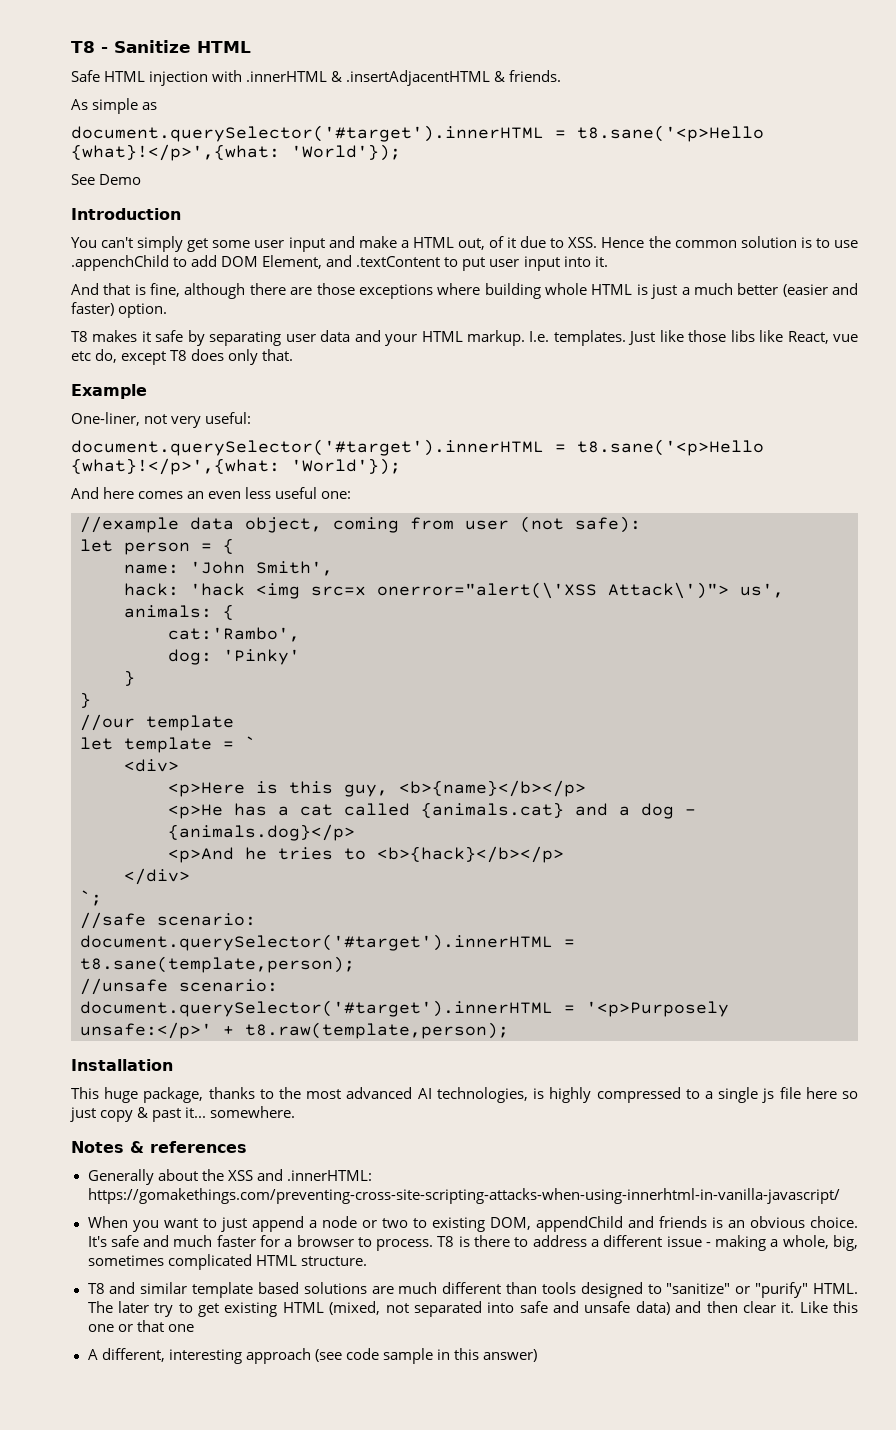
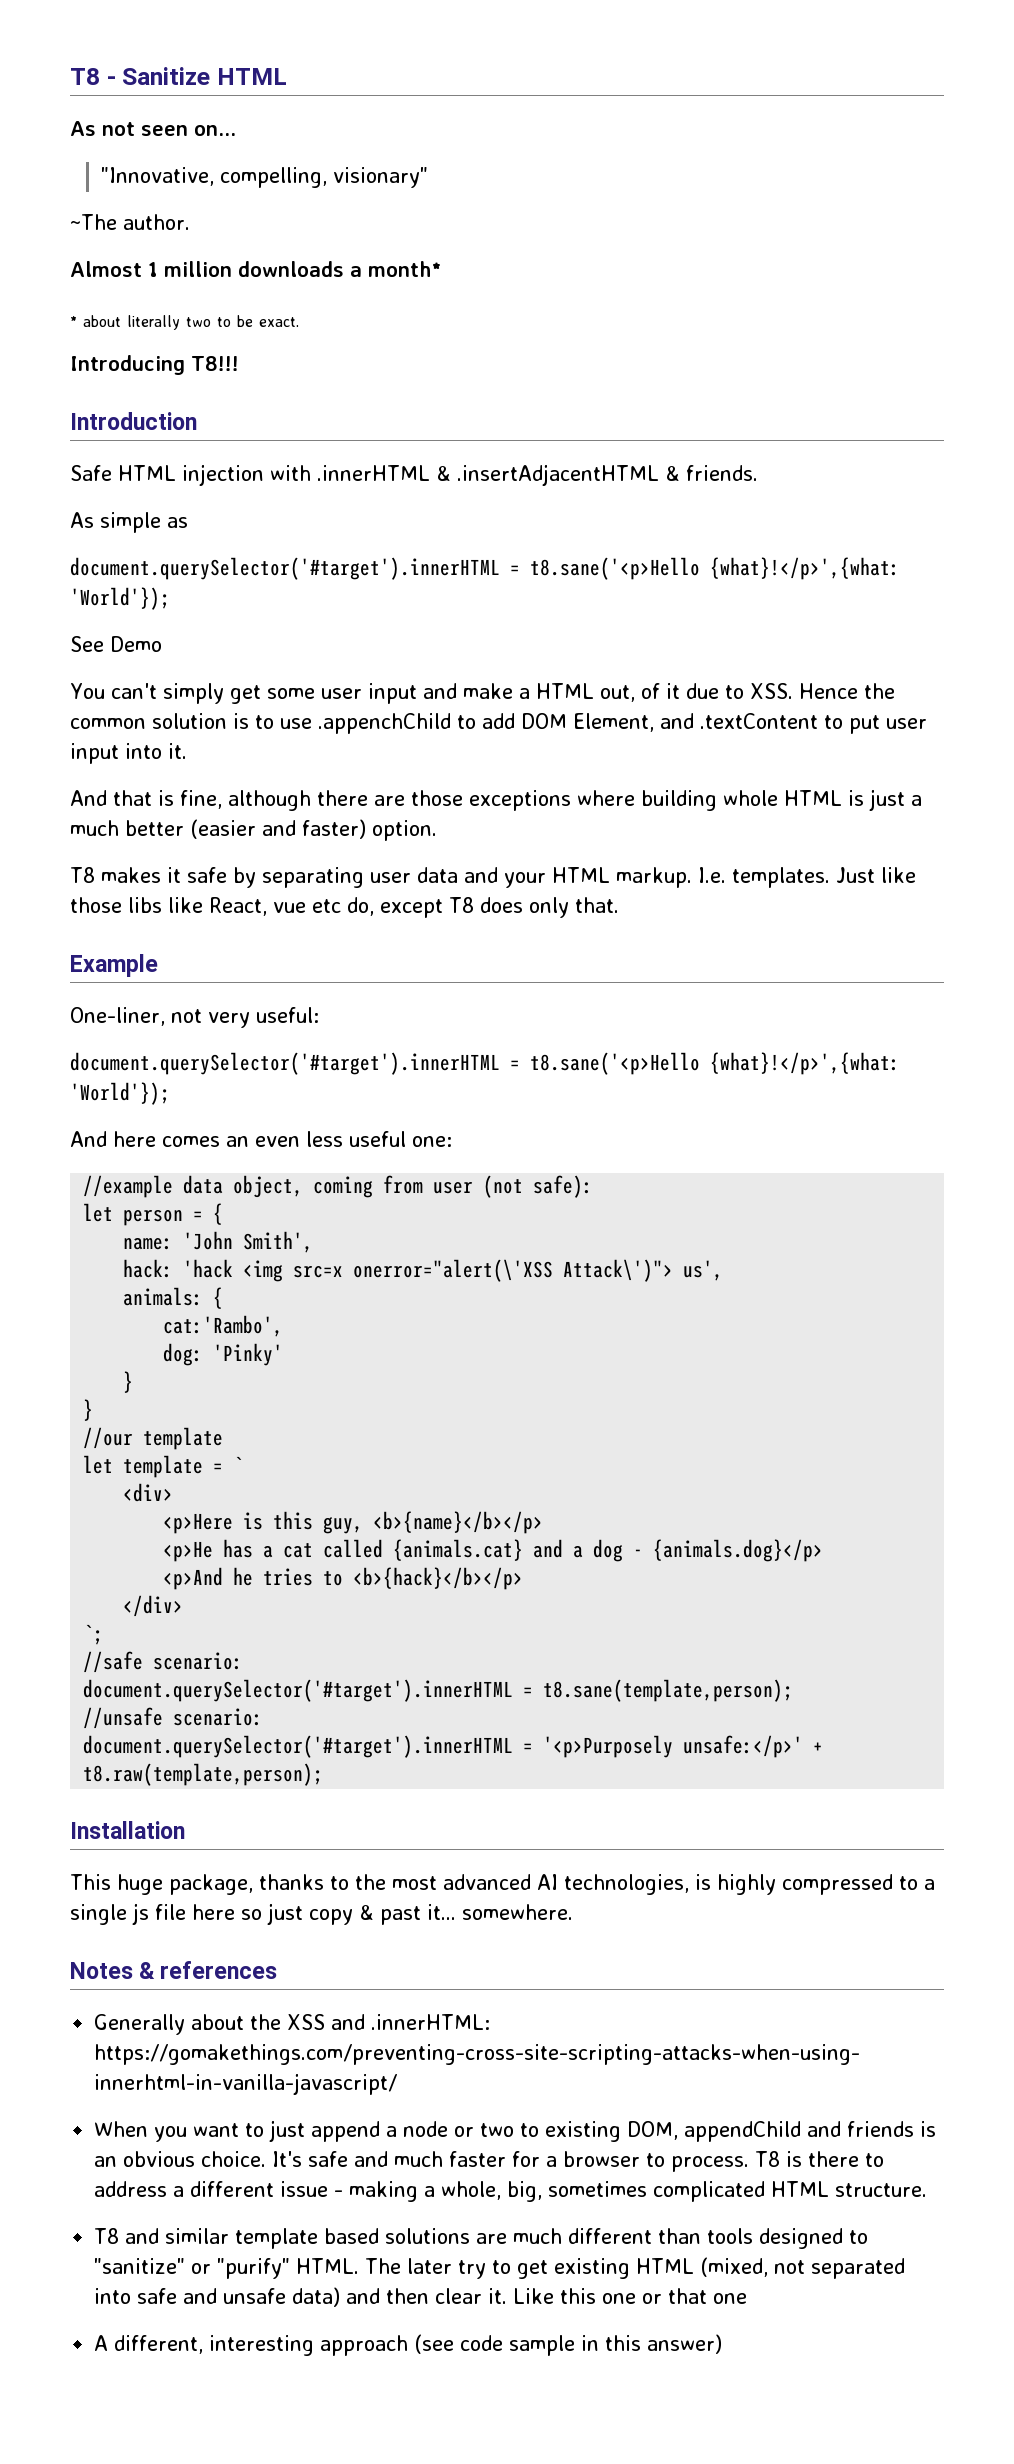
(251, 47) none -> [70,121,236,136] [101,167,429,188] [70,214,190,230] [70,261,441,277] [70,315,299,330] [70,355,239,375] [70,412,197,430] // As not seen on... // "Innovative, compelling, visionary" // ~The author. // Almost 1 million downloads a month* // * about literally two to be exact. // Introducing T8!!! // Introduction
[71,208,181,220] // Introduction -> (162, 644) none

